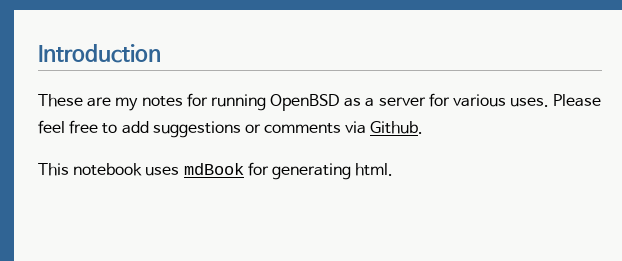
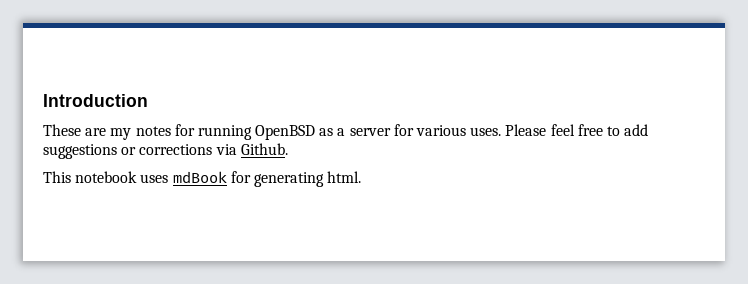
[264,123,342,134] comments -> [139,144,213,155] corrections

